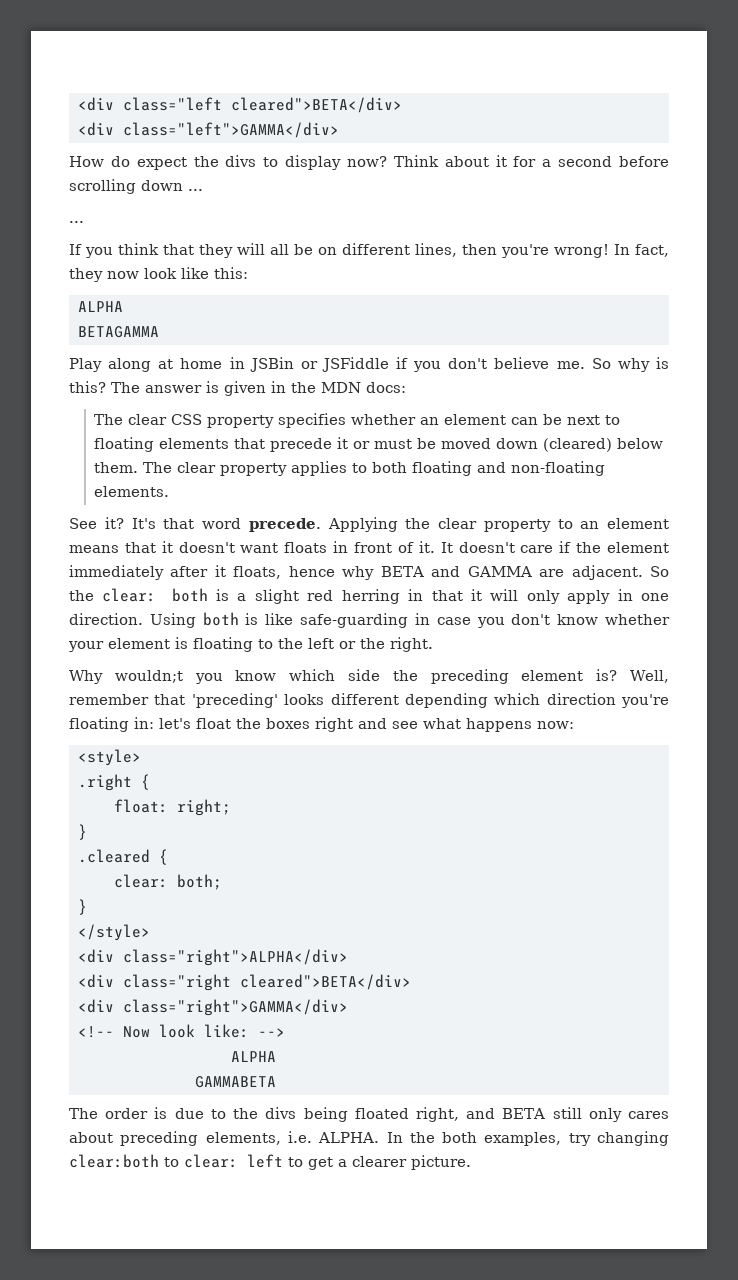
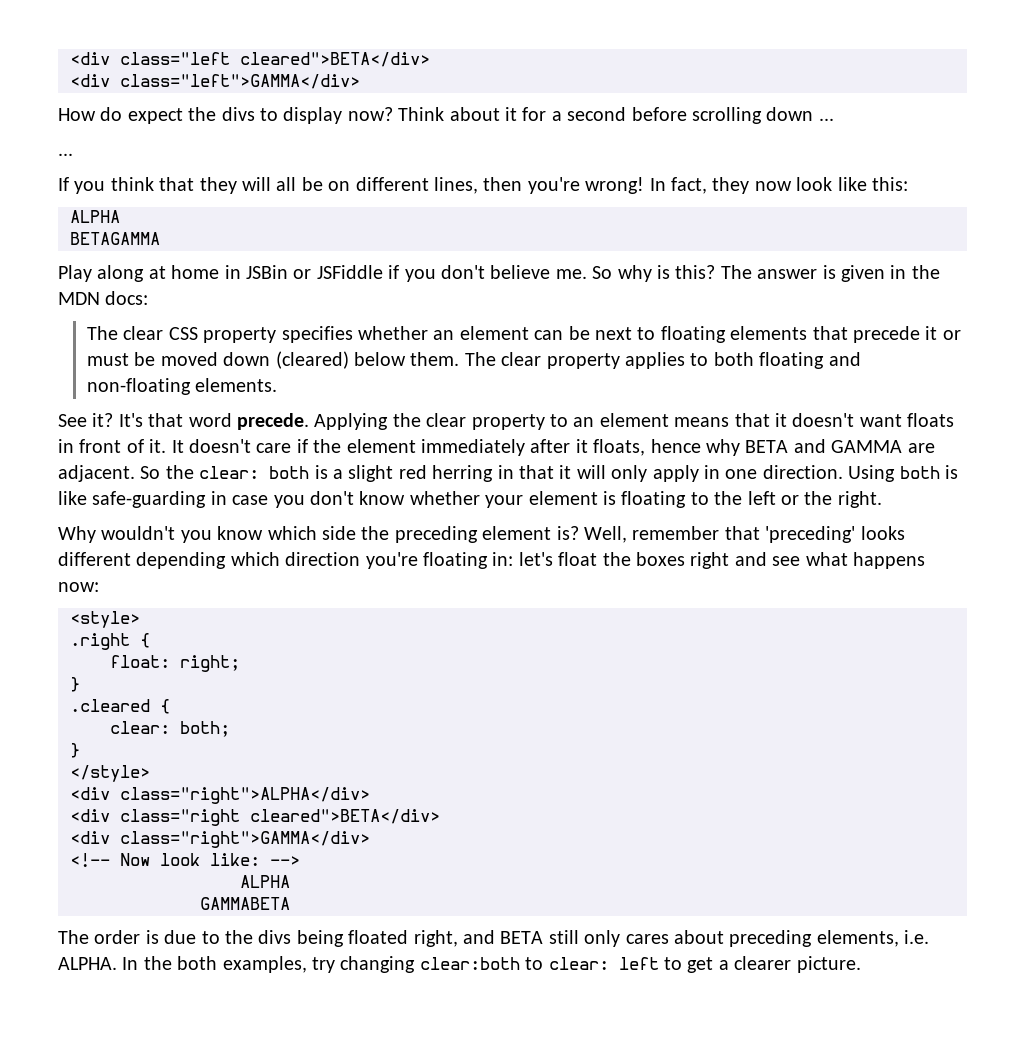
[114,670,183,683] wouldn;t -> [101,526,176,540] wouldn't

